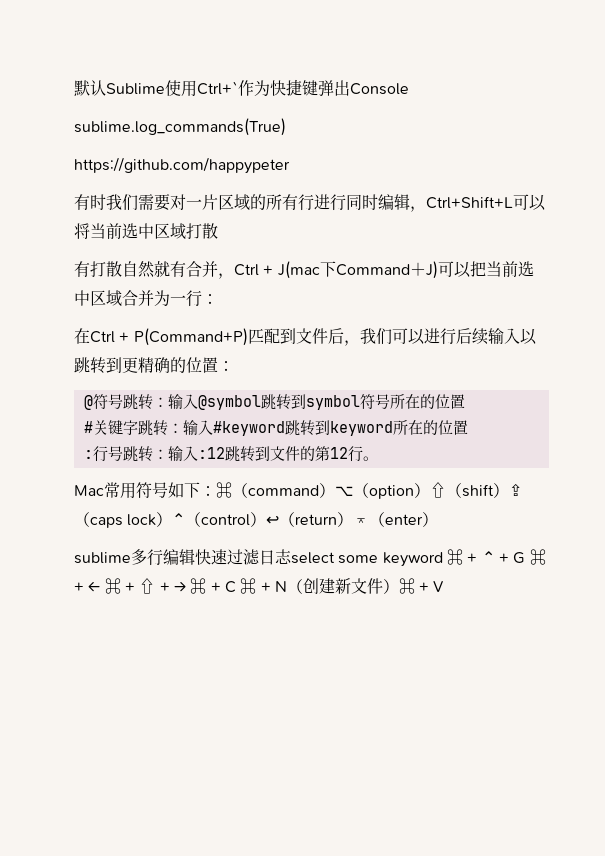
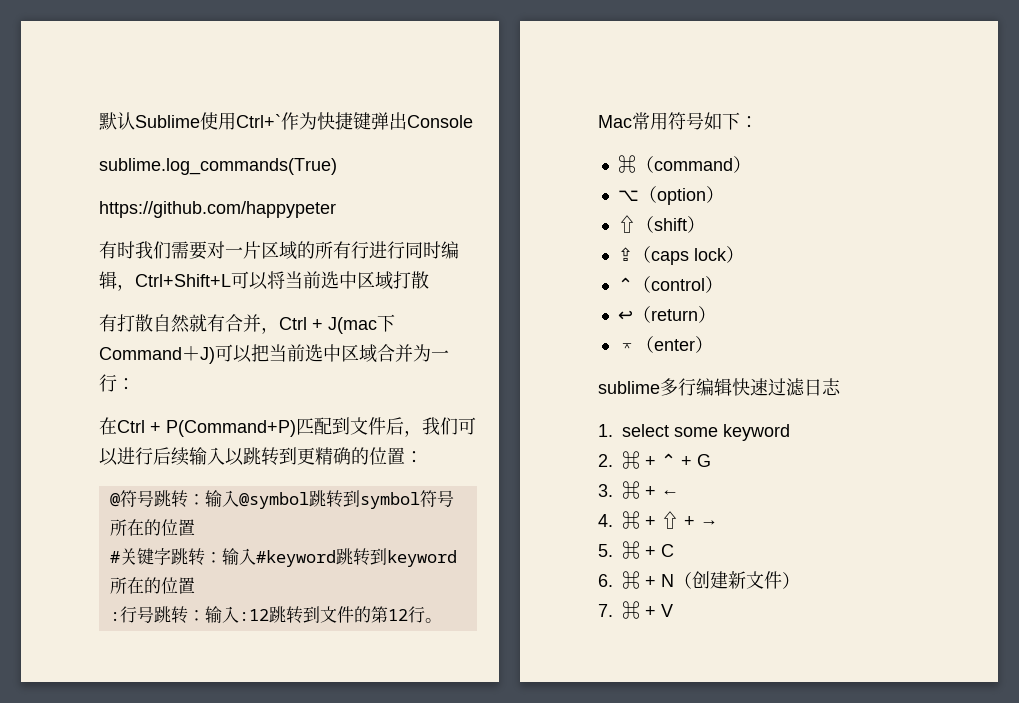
(216, 491) none -> (758, 122) //
(335, 490) none -> (751, 164) //
(430, 490) none -> (724, 194) //
(509, 490) none -> (705, 224) //
(173, 519) none -> (744, 254) //
(267, 519) none -> (723, 284) //
(354, 519) none -> (716, 314) //
(292, 556) none -> [598,424,613,437] // 1.
(443, 559) none -> [598,454,613,467] // 2.
(526, 558) none -> [598,484,613,497] // 3.
(101, 586) none -> [598,514,613,527] // 4.
(186, 586) none -> [598,544,613,557] // 5.
(236, 587) none -> [598,574,613,587] // 6.
(399, 586) none -> [598,604,613,617] // 7.

